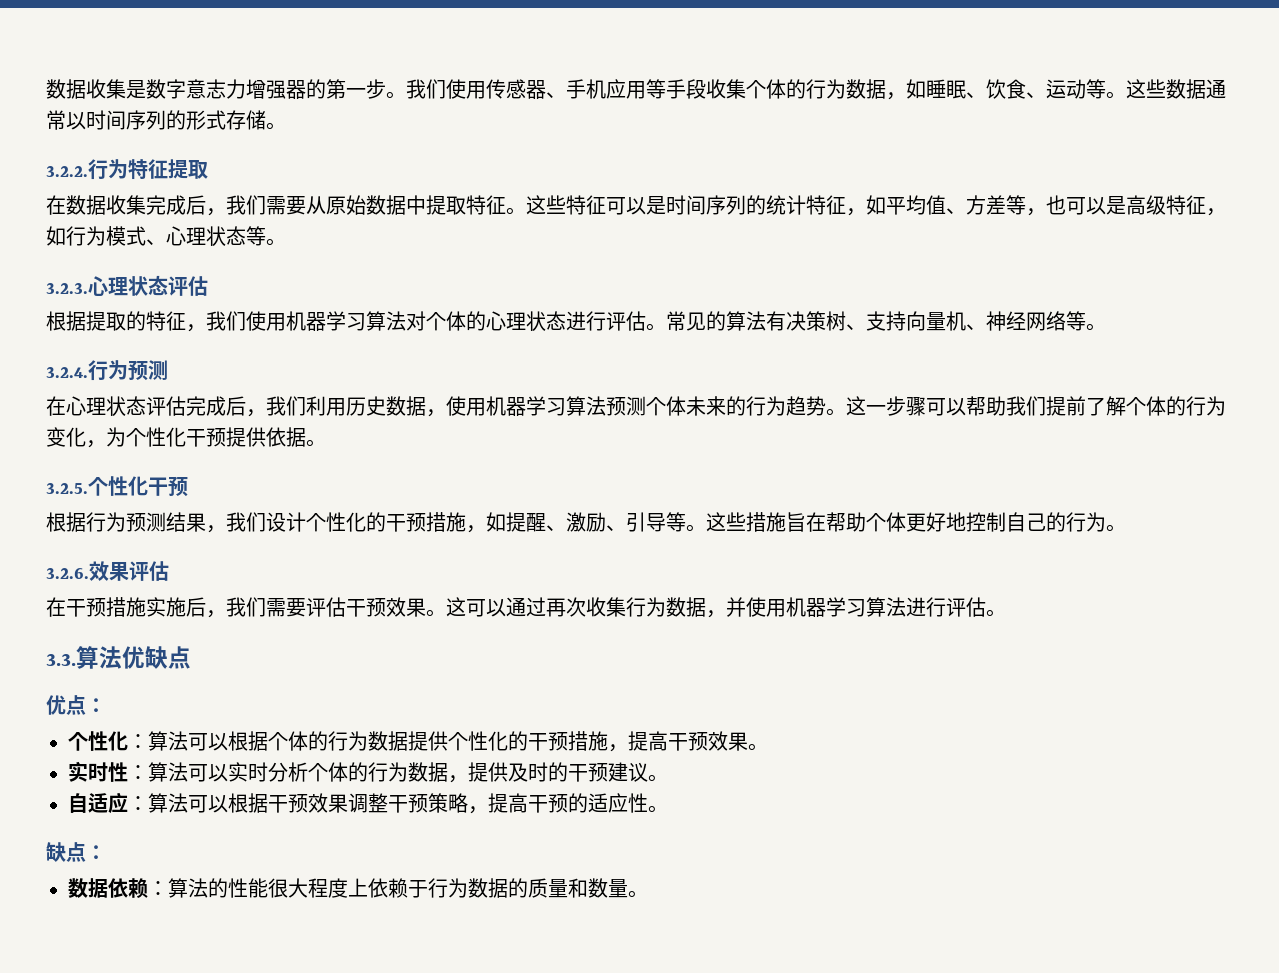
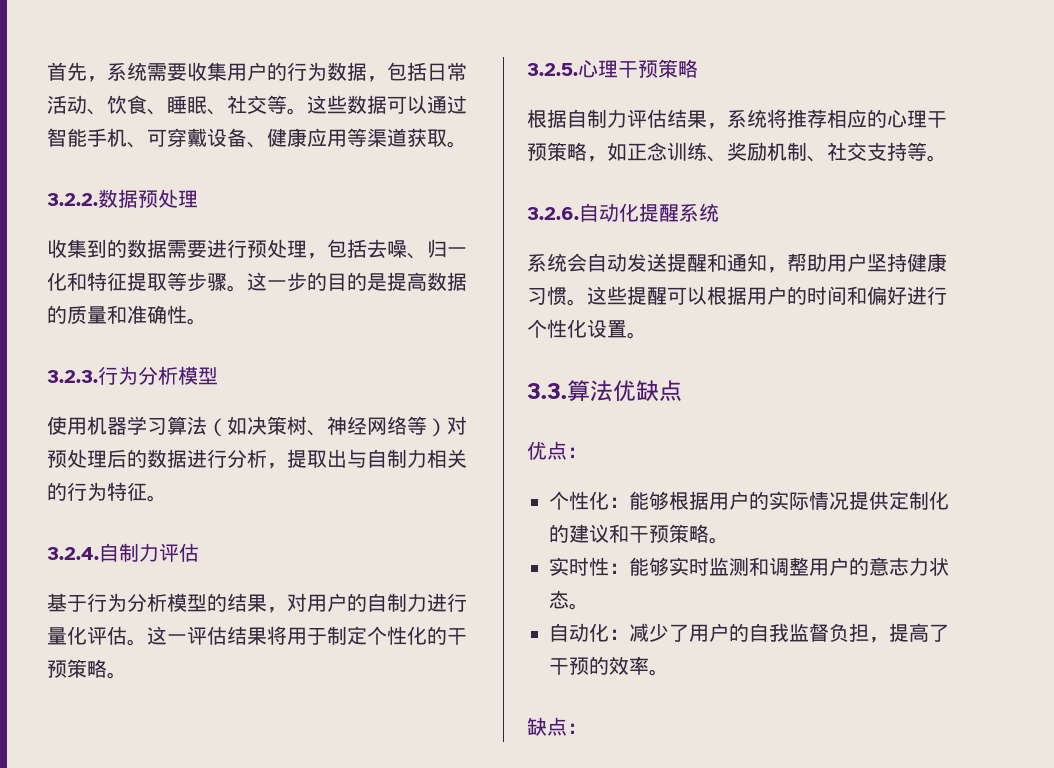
[46,79,1226,100] [46,110,286,130] [46,159,208,180] [46,195,1226,216] [46,226,286,246] [46,275,208,296] [46,311,1106,332] [46,360,168,381] [46,396,1226,417] [46,427,326,448] [46,476,188,497] [46,512,1126,533] [46,561,169,581] [46,597,986,618] 数据收集是数字意志力增强器的第一步。我们使用传感器、手机应用等手段收集个体的行为数据，如睡眠、饮食、运动等。这些数据通常以时间序列的形式存储。 // 3.2.2.行为特征提取 // 在数据收集完成后，我们需要从原始数据中提取特征。这些特征可以是时间序列的统计特征，如平均值、方差等，也可以是高级特征，如行为模式、心理状态等。 // 3.2.3.心理状态评估 // 根据提取的特征，我们使用机器学习算法对个体的心理状态进行评估。常见的算法有决策树、支持向量机、神经网络等。 // 3.2.4.行为预测 // 在心理状态评估完成后，我们利用历史数据，使用机器学习算法预测个体未来的行为趋势。这一步骤可以帮助我们提前了解个体的行为变化，为个性化干预提供依据。 // 3.2.5.个性化干预 // 根据行为预测结果，我们设计个性化的干预措施，如提醒、激励、引导等。这些措施旨在帮助个体更好地控制自己的行为。 // 3.2.6.效果评估 // 在干预措施实施后，我们需要评估干预效果。这可以通过再次收集行为数据，并使用机器学习算法进行评估 -> [47,62,467,82] [47,95,467,115] [47,128,467,148] [47,189,198,208] [47,239,467,259] [47,272,467,292] [47,305,207,325] [47,366,218,385] [47,416,467,437] [47,449,467,469] [47,482,167,502] [47,543,199,562] [47,593,467,613] [47,626,467,646] [47,659,127,679] [527,59,698,78] [527,109,947,129] [527,142,947,162] [527,203,719,222] [527,253,947,273] [527,286,947,306] [527,319,627,338] 首先，系统需要收集用户的行为数据，包括日常活动、饮食、睡眠、社交等。这些数据可以通过智能手机、可穿戴设备、健康应用等渠道获取。 // 3.2.2.数据预处理 // 收集到的数据需要进行预处理，包括去噪、归一化和特征提取等步骤。这一步的目的是提高数据的质量和准确性。 // 3.2.3.行为分析模型 // 使用机器学习算法（如决策树、神经网络等）对预处理后的数据进行分析，提取出与自制力相关的行为特征。 // 3.2.4.自制力评估 // 基于行为分析模型的结果，对用户的自制力进行量化评估。这一评估结果将用于制定个性化的干预策略。 // 3.2.5.心理干预策略 // 根据自制力评估结果，系统将推荐相应的心理干预策略，如正念训练、奖励机制、社交支持等。 // 3.2.6.自动化提醒系统 // 系统会自动发送提醒和通知，帮助用户坚持健康习惯。这些提醒可以根据用户的时间和偏好进行个性化设置
[148,731,768,752] [68,761,668,783] [68,792,668,814] [46,842,106,862] [68,878,648,898] 算法可以根据个体的行为数据提供个性化的干预措施，提高干预效果。 // 实时性：算法可以实时分析个体的行为数据，提供及时的干预建议。 // 自适应：算法可以根据干预效果调整干预策略，提高干预的适应性。 // 缺点： // 数据依赖：算法的性能很大程度上依赖于行为数据的质量和数量。 -> [629,491,949,510] [549,524,729,544] [549,557,949,576] [549,590,589,610] [549,623,949,643] [549,656,669,676] [527,717,587,736] 能够根据用户的实际情况提供定制化的建议和干预策略。 // 实时性：能够实时监测和调整用户的意志力状态。 // 自动化：减少了用户的自我监督负担，提高了干预的效率。 // 缺点：

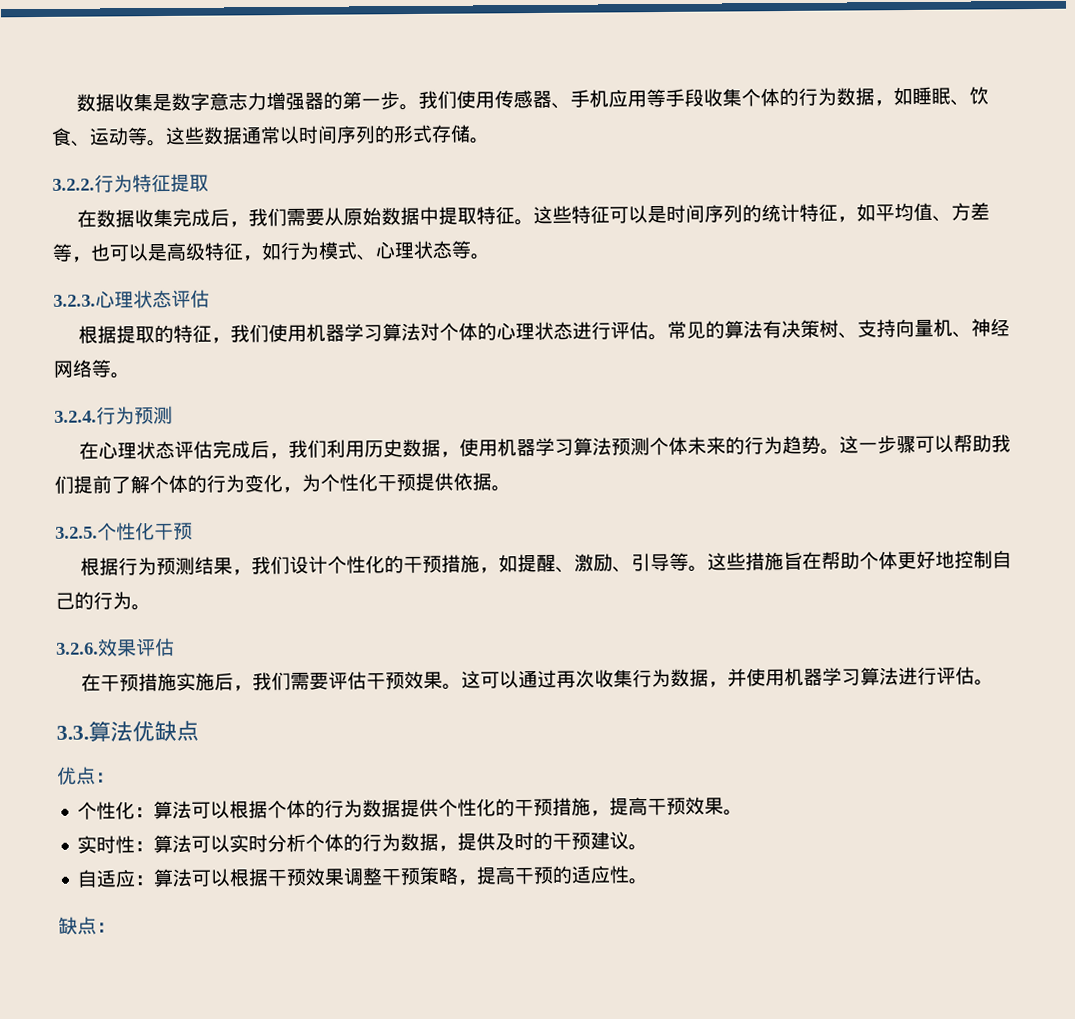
[47,62,467,82] [47,95,467,115] [47,128,467,148] [47,189,198,208] [47,239,467,259] [47,272,467,292] [47,305,207,325] [47,366,218,385] [47,416,467,437] [47,449,467,469] [47,482,167,502] [47,543,199,562] [47,593,467,613] [47,626,467,646] [47,659,127,679] [527,59,698,78] [527,109,947,129] [527,142,947,162] [527,203,719,222] [527,253,947,273] [527,286,947,306] [527,319,627,338] 首先，系统需要收集用户的行为数据，包括日常活动、饮食、睡眠、社交等。这些数据可以通过智能手机、可穿戴设备、健康应用等渠道获取。 // 3.2.2.数据预处理 // 收集到的数据需要进行预处理，包括去噪、归一化和特征提取等步骤。这一步的目的是提高数据的质量和准确性。 // 3.2.3.行为分析模型 // 使用机器学习算法（如决策树、神经网络等）对预处理后的数据进行分析，提取出与自制力相关的行为特征。 // 3.2.4.自制力评估 // 基于行为分析模型的结果，对用户的自制力进行量化评估。这一评估结果将用于制定个性化的干预策略。 // 3.2.5.心理干预策略 // 根据自制力评估结果，系统将推荐相应的心理干预策略，如正念训练、奖励机制、社交支持等。 // 3.2.6.自动化提醒系统 // 系统会自动发送提醒和通知，帮助用户坚持健康习惯。这些提醒可以根据用户的时间和偏好进行个性化设置 -> [76,86,990,112] [51,124,490,147] [52,173,209,193] [77,202,991,228] [52,240,490,263] [53,289,210,309] [78,318,1011,344] [53,359,130,379] [54,405,173,425] [79,434,1012,460] [54,472,511,494] [55,522,193,541] [80,550,1013,576] [55,591,151,611] [56,637,175,657] [81,666,976,692] 数据收集是数字意志力增强器的第一步。我们使用传感器、手机应用等手段收集个体的行为数据，如睡眠、饮食、运动等。这些数据通常以时间序列的形式存储。 // 3.2.2.行为特征提取 // 在数据收集完成后，我们需要从原始数据中提取特征。这些特征可以是时间序列的统计特征，如平均值、方差等，也可以是高级特征，如行为模式、心理状态等。 // 3.2.3.心理状态评估 // 根据提取的特征，我们使用机器学习算法对个体的心理状态进行评估。常见的算法有决策树、支持向量机、神经网络等。 // 3.2.4.行为预测 // 在心理状态评估完成后，我们利用历史数据，使用机器学习算法预测个体未来的行为趋势。这一步骤可以帮助我们提前了解个体的行为变化，为个性化干预提供依据。 // 3.2.5.个性化干预 // 根据行为预测结果，我们设计个性化的干预措施，如提醒、激励、引导等。这些措施旨在帮助个体更好地控制自己的行为。 // 3.2.6.效果评估 // 在干预措施实施后，我们需要评估干预效果。这可以通过再次收集行为数据，并使用机器学习算法进行评估
[629,491,949,510] [549,524,729,544] [549,557,949,576] [549,590,589,610] [549,623,949,643] [549,656,649,675] 能够根据用户的实际情况提供定制化的建议和干预策略。 // 实时性：能够实时监测和调整用户的意志力状态。 // 自动化：减少了用户的自我监督负担，提高了干预的效率 -> [153,796,744,820] [77,831,649,854] [77,865,631,888] 算法可以根据个体的行为数据提供个性化的干预措施，提高干预效果。 // 实时性：算法可以实时分析个体的行为数据，提供及时的干预建议。 // 自适应：算法可以根据干预效果调整干预策略，提高干预的适应性

